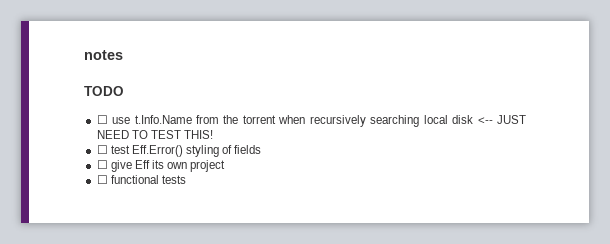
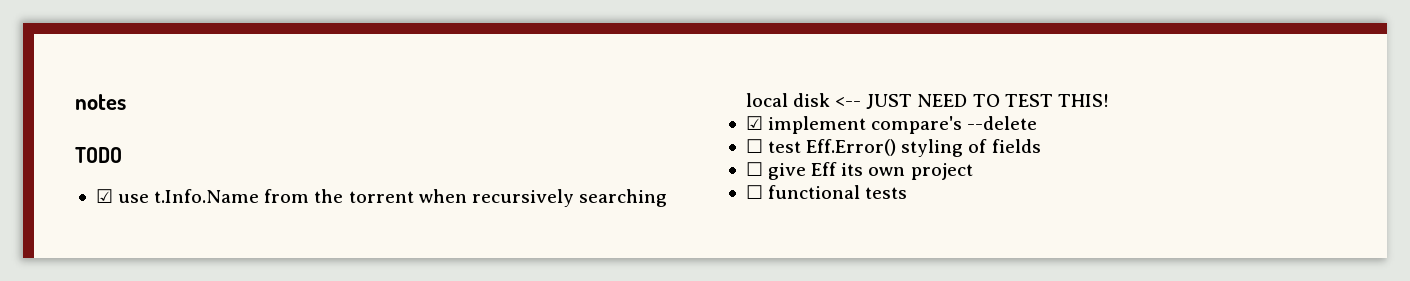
[96,115,108,124] ☐ -> [95,189,113,203] ☑
(213, 134) none -> [745,116,1038,134] // ☑ implement compare's --delete

